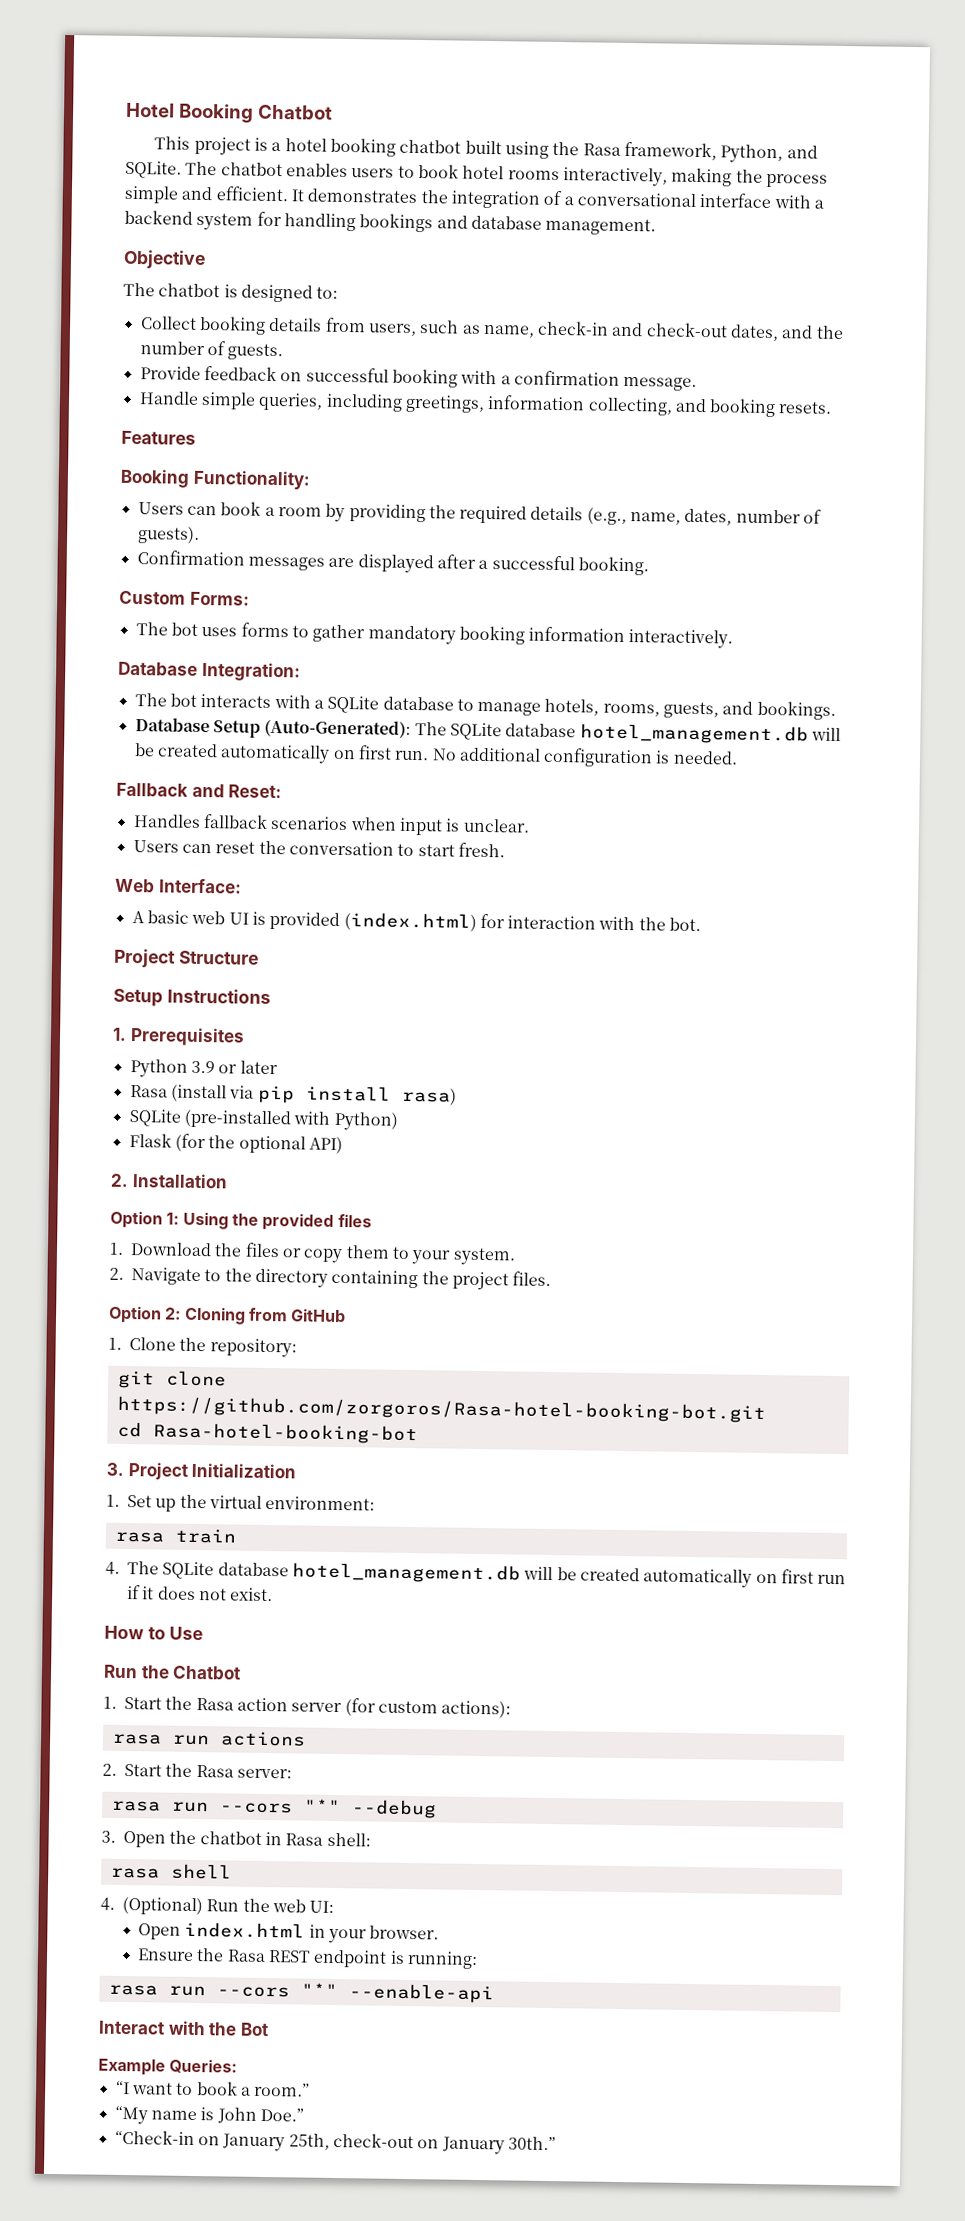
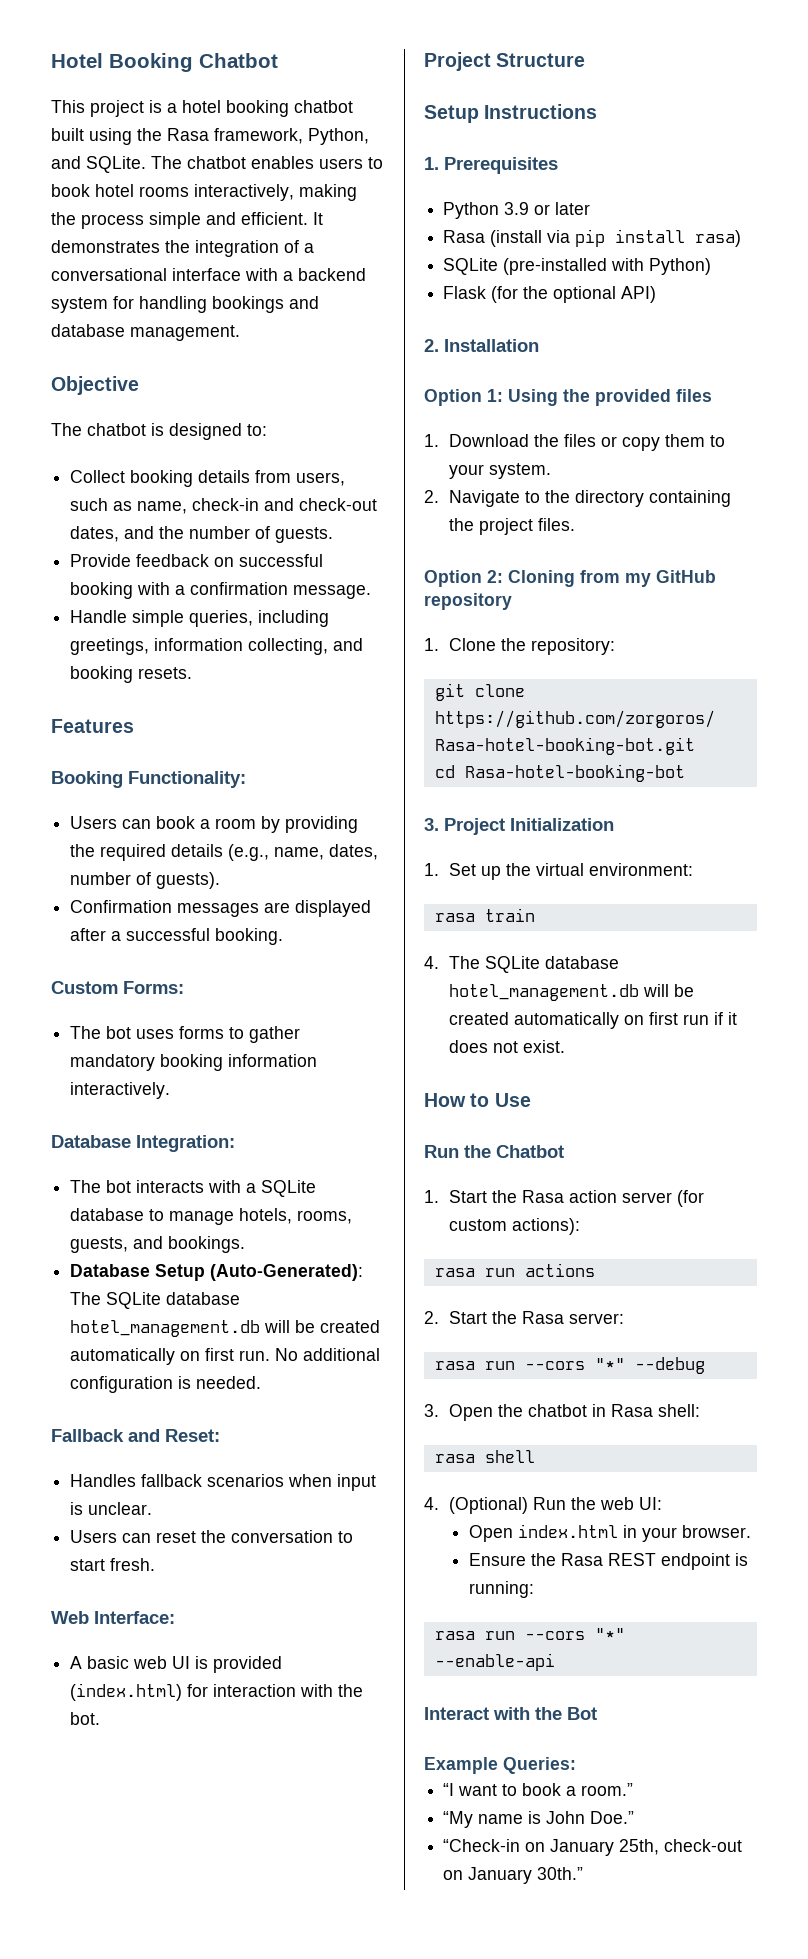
(288, 1314) none -> [625,573,651,587] my
(347, 1315) none -> [424,593,512,610] repository

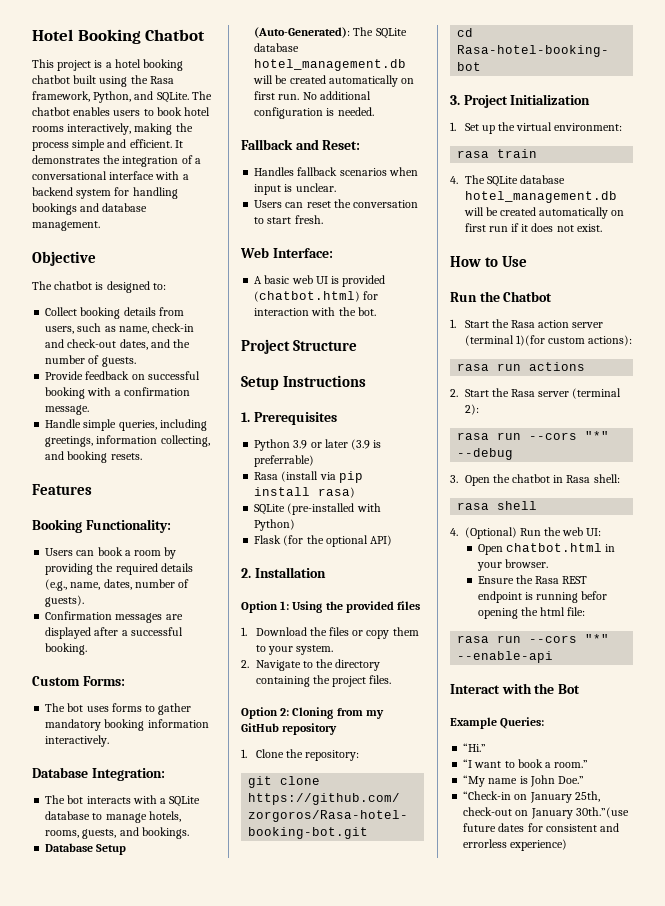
[70,1683,183,1701] (index.html) -> [254,291,361,302] (chatbot.html)
(591, 208) none -> [351,439,382,450] [254,455,315,467] (3.9 is preferrable)
[677,1190,705,1207] (for -> [464,335,545,346] (terminal 1)(for
[569,1313,625,1324] server: -> [538,388,622,399] [464,404,479,415] server (terminal 2):
[517,1524,618,1538] index.html -> [505,543,602,552] chatbot.html
[468,1581,534,1598] running: -> [536,591,608,603] [477,607,586,619] running befor opening the html file:
(576, 1765) none -> [463,743,487,752] // “Hi.”
[537,1867,584,1880] 30th.” -> [575,807,629,818] [463,823,620,832] [463,839,568,851] 30th.”(use future dates for consistent and errorless experience)

